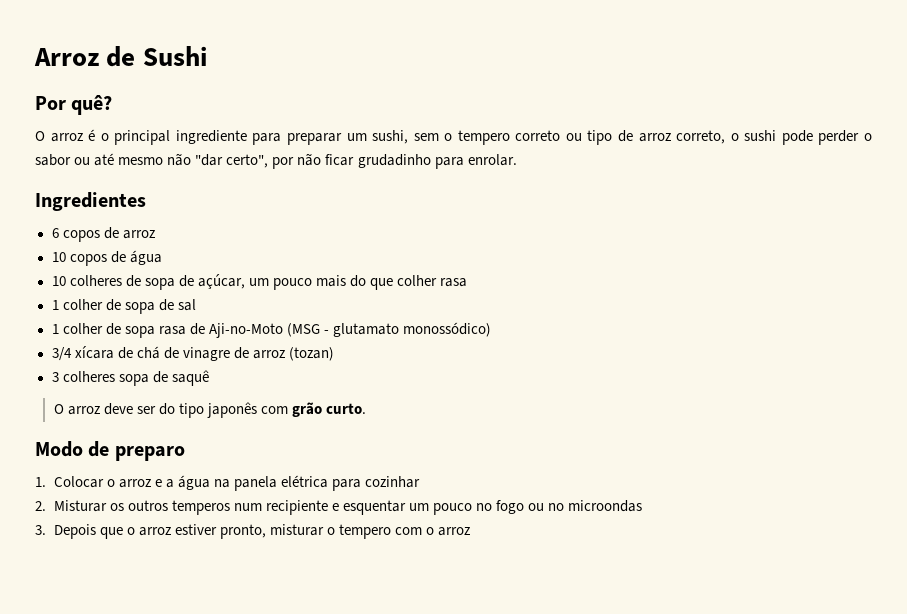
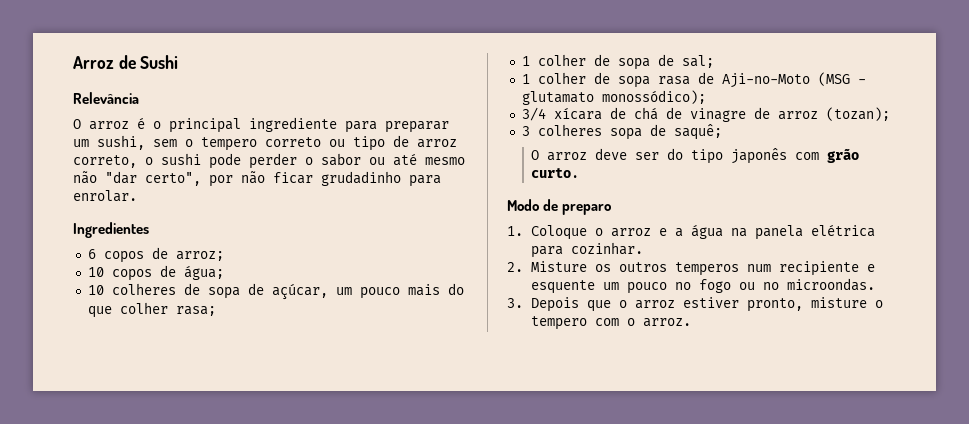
[35,95,113,115] Por quê? -> [73,92,139,104] Relevância
[122,230,155,239] arroz -> [175,251,224,261] arroz;
[129,250,162,265] água -> [183,265,224,280] água;
[440,278,468,287] rasa -> [175,306,216,316] rasa;
[177,299,196,311] sal -> [681,55,714,68] sal;
[403,322,492,337] monossódico) -> [601,90,706,104] monossódico);
[288,347,334,361] (tozan) -> [825,107,890,121] (tozan);
[171,370,209,386] saquê -> [673,124,722,140] saquê;
[53,476,104,488] Colocar -> [531,225,588,240] Coloque
[365,476,421,488] cozinhar -> [571,242,644,255] cozinhar.
[53,500,107,512] Misturar -> [531,261,588,272] Misture
[343,500,407,515] esquentar -> [531,280,596,294] esquente
[568,500,643,512] microondas -> [787,278,876,291] microondas.
[269,524,324,536] misturar -> [811,297,868,308] misture
[438,527,471,536] arroz -> [643,318,692,327] arroz.

